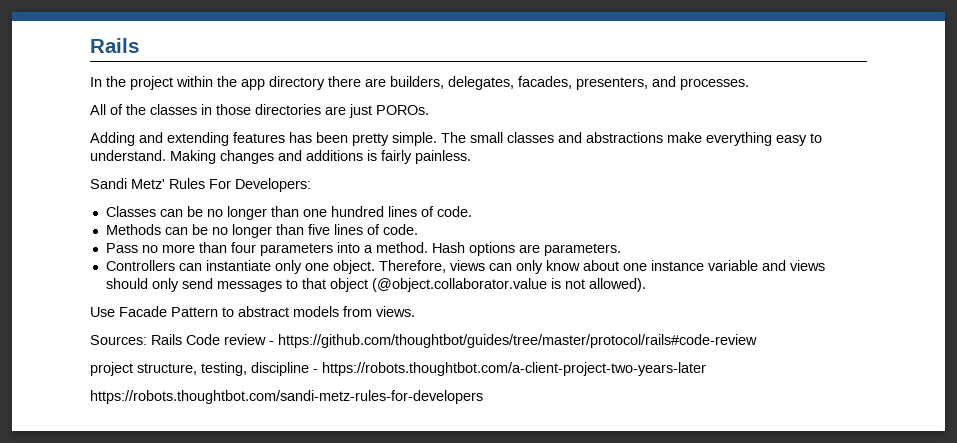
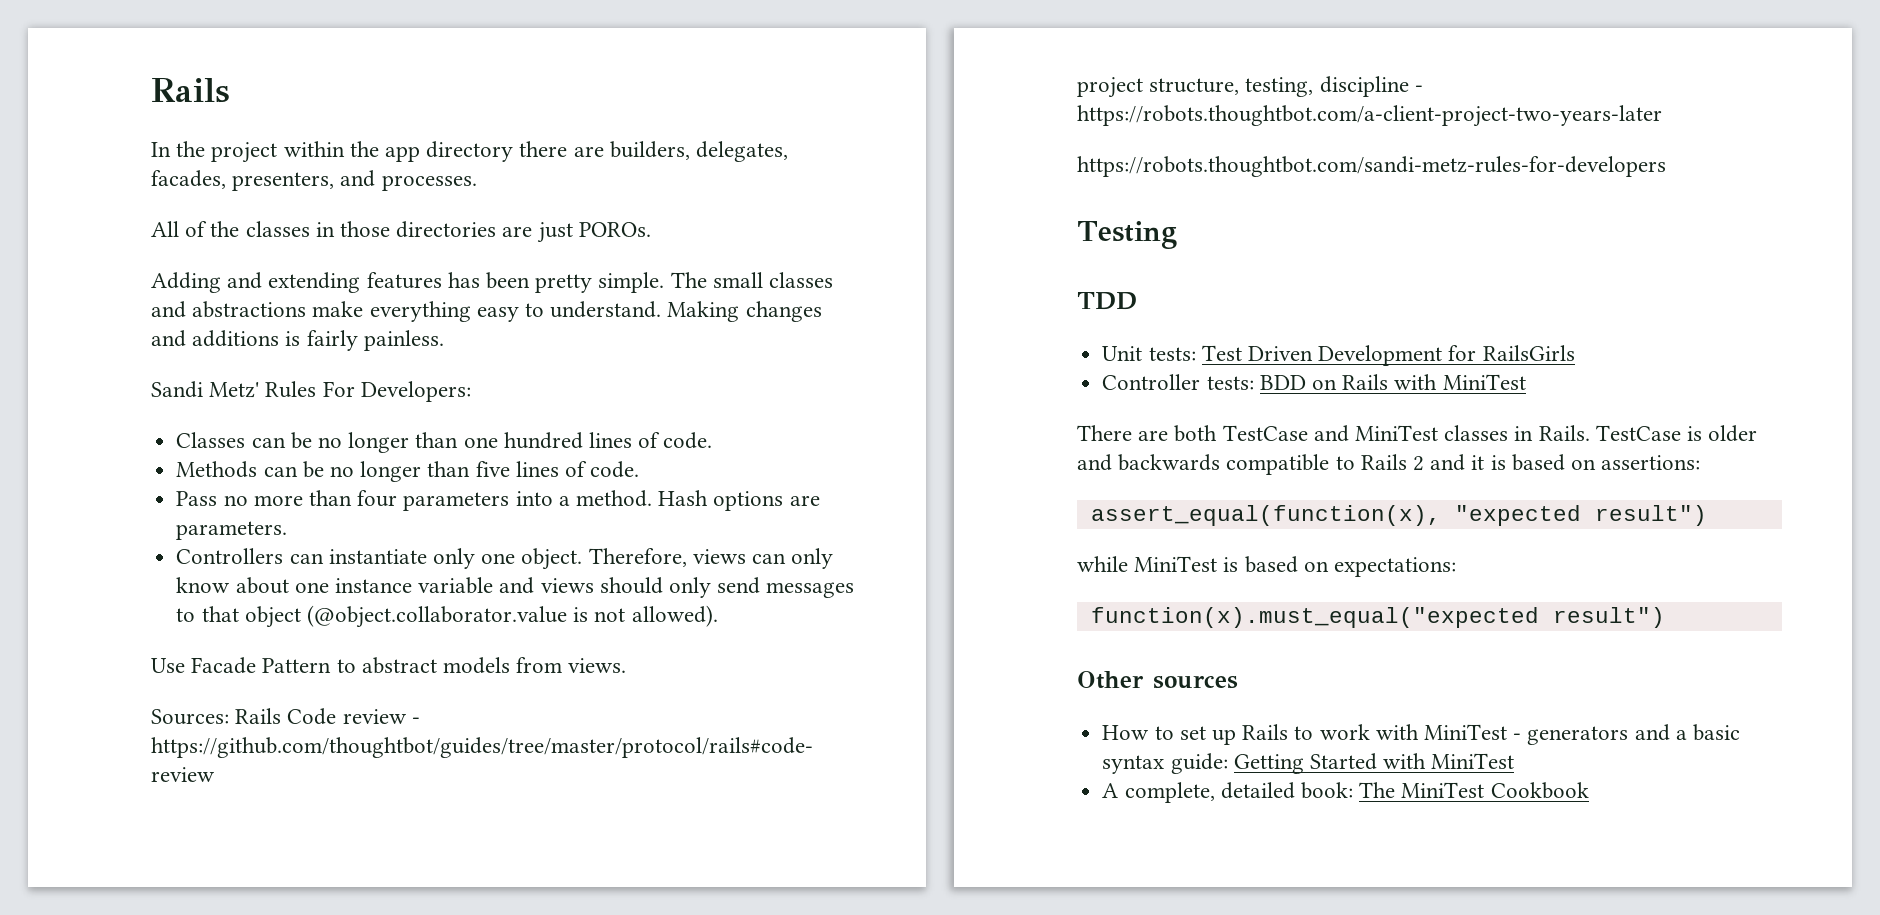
(483, 397) none -> [1077,221,1177,249] [1077,292,1137,310] [1102,345,1575,366] [1102,374,1526,390] [1077,425,1758,442] [1077,454,1701,475] [1090,505,1707,526] [1077,556,1457,577] [1090,607,1665,628] [1077,671,1238,689] [1102,724,1741,745] [1102,753,1515,774] [1102,782,1589,803] // Testing // TDD // Unit tests: Test Driven Development for RailsGirls // Controller tests: BDD on Rails with MiniTest // There are both TestCase and MiniTest classes in Rails. TestCase is older and backwards compatible to Rails 2 and it is based on assertions: // assert_equal(function(x), "expected result") // while MiniTest is based on expectations: // function(x).must_equal("expected result") // Other sources // How to set up Rails to work with MiniTest - generators and a basic syntax guide: Getting Started with MiniTest // A complete, detailed book: The MiniTest Cookbook

